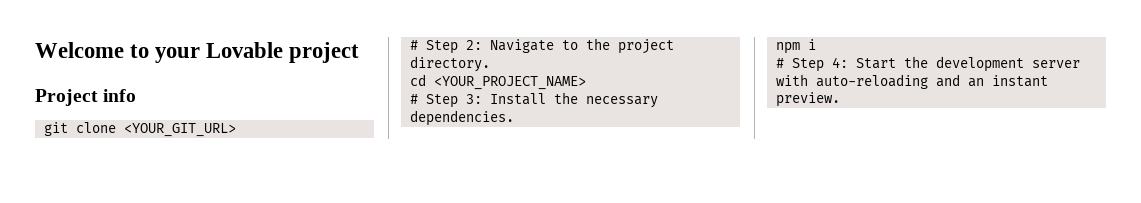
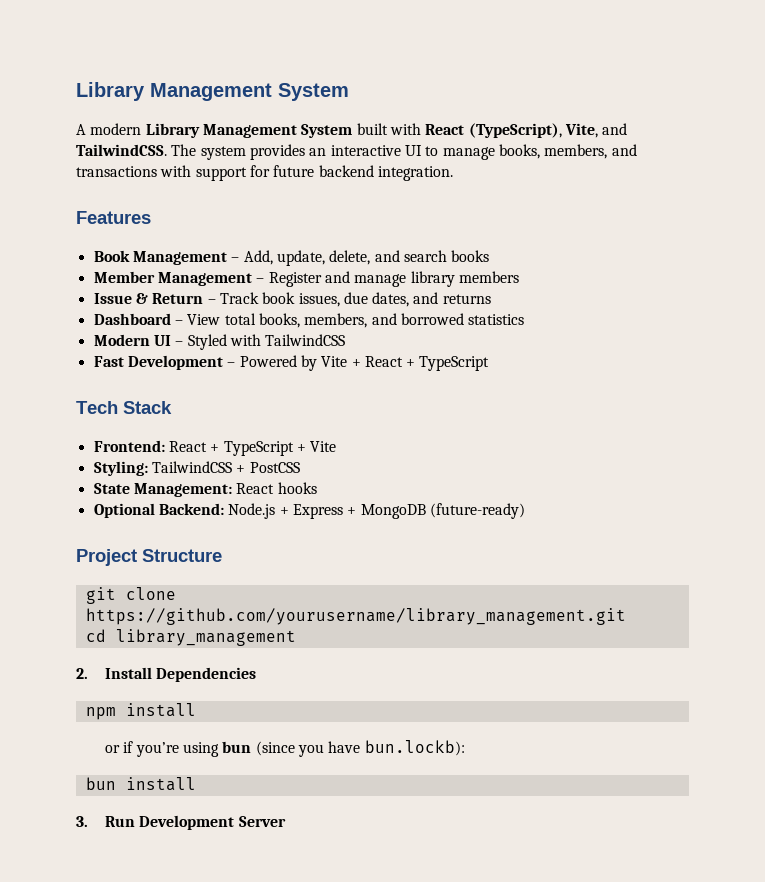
[35,42,360,63] Welcome to your Lovable project -> [76,82,349,101] [76,123,628,138] [76,144,637,160] [76,165,453,181] [76,211,151,224] [93,250,490,266] [93,271,519,287] [93,292,491,307] [93,313,525,328] [93,334,346,350] [93,355,490,371] [76,401,172,414] [93,440,337,456] [93,461,300,476] [93,482,317,497] [93,503,525,519] Library Management System // A modern Library Management System built with React (TypeScript), Vite, and TailwindCSS. The system provides an interactive UI to manage books, members, and transactions with support for future backend integration. // Features // Book Management – Add, update, delete, and search books // Member Management – Register and manage library members // Issue & Return – Track book issues, due dates, and returns // Dashboard – View total books, members, and borrowed statistics // Modern UI – Styled with TailwindCSS // Fast Development – Powered by Vite + React + TypeScript // Tech Stack // Frontend: React + TypeScript + Vite // Styling: TailwindCSS + PostCSS // State Management: React hooks // Optional Backend: Node.js + Express + MongoDB (future-ready)
[103,89,137,102] info -> [142,549,222,562] Structure
[123,123,236,137] [409,38,674,54] [409,56,490,72] [409,74,586,90] [409,92,658,108] [409,110,514,126] [775,39,816,54] [775,56,1080,72] [775,74,1048,89] [775,92,840,107] <YOUR_GIT_URL> // # Step 2: Navigate to the project directory. // cd <YOUR_PROJECT_NAME> // # Step 3: Install the necessary dependencies. // npm i // # Step 4: Start the development server with auto-reloading and an instant preview. -> [85,608,626,625] [85,629,296,646] [76,667,257,682] [85,703,196,720] [105,740,465,757] [85,777,196,791] [76,815,286,830] https://github.com/yourusername/library_management.git // cd library_management // 2. Install Dependencies // npm install // or if you’re using bun (since you have bun.lockb): // bun install // 3. Run Development Server

